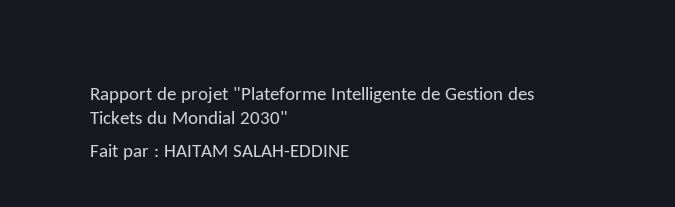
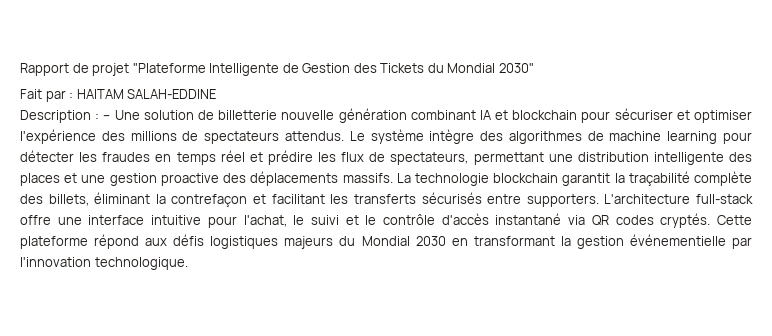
(349, 151) none -> [20,108,752,123] [20,129,753,144] [20,150,752,165] [20,171,752,186] [20,192,754,207] [20,213,753,228] [20,234,752,249] [20,257,188,270] // Description : – Une solution de billetterie nouvelle génération combinant IA et blockchain pour sécuriser et optimiser l'expérience des millions de spectateurs attendus. Le système intègre des algorithmes de machine learning pour détecter les fraudes en temps réel et prédire les flux de spectateurs, permettant une distribution intelligente des places et une gestion proactive des déplacements massifs. La technologie blockchain garantit la traçabilité complète des billets, éliminant la contrefaçon et facilitant les transferts sécurisés entre supporters. L'architecture full-stack offre une interface intuitive pour l'achat, le suivi et le contrôle d'accès instantané via QR codes cryptés. Cette plateforme répond aux défis logistiques majeurs du Mondial 2030 en transformant la gestion événementielle par l'innovation technologique.

